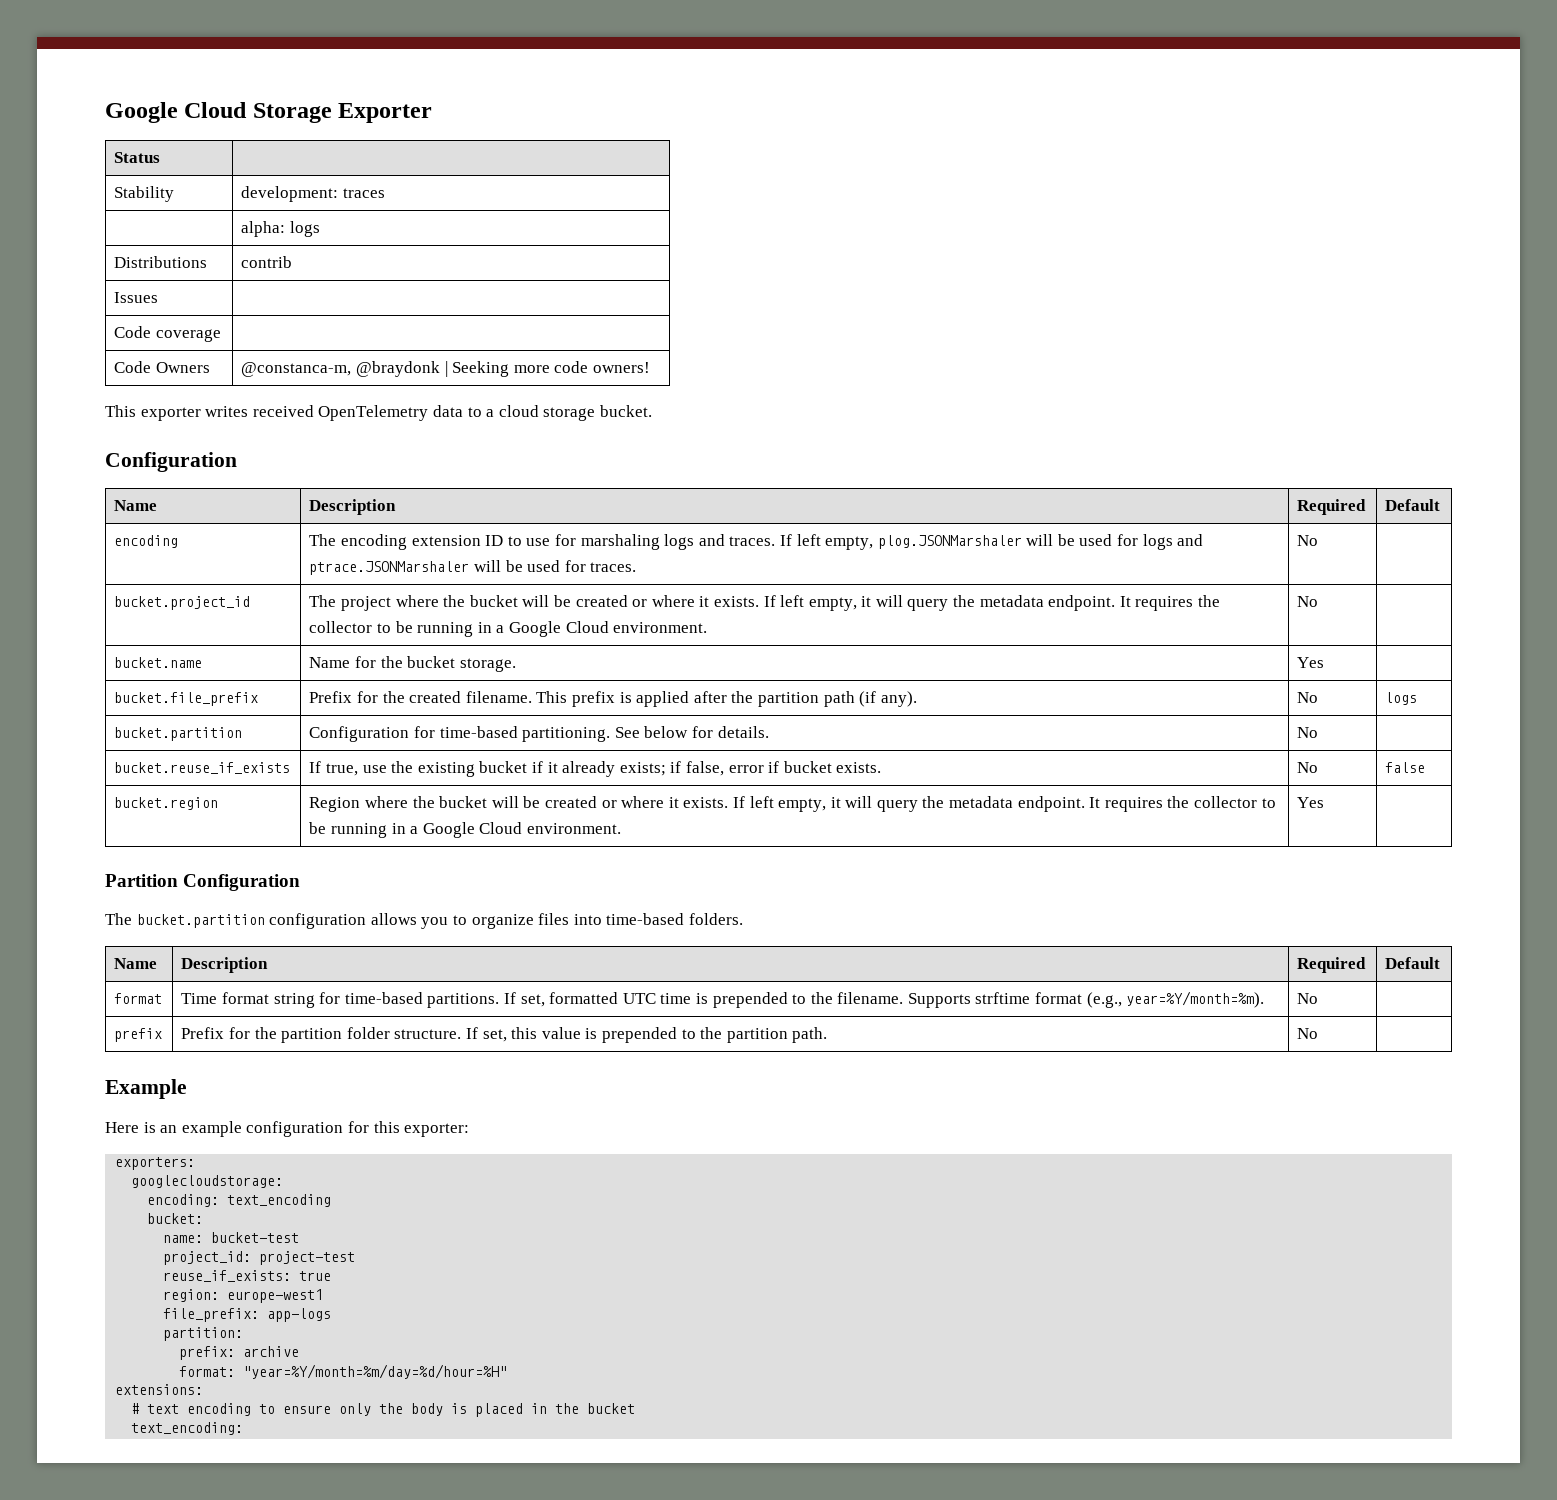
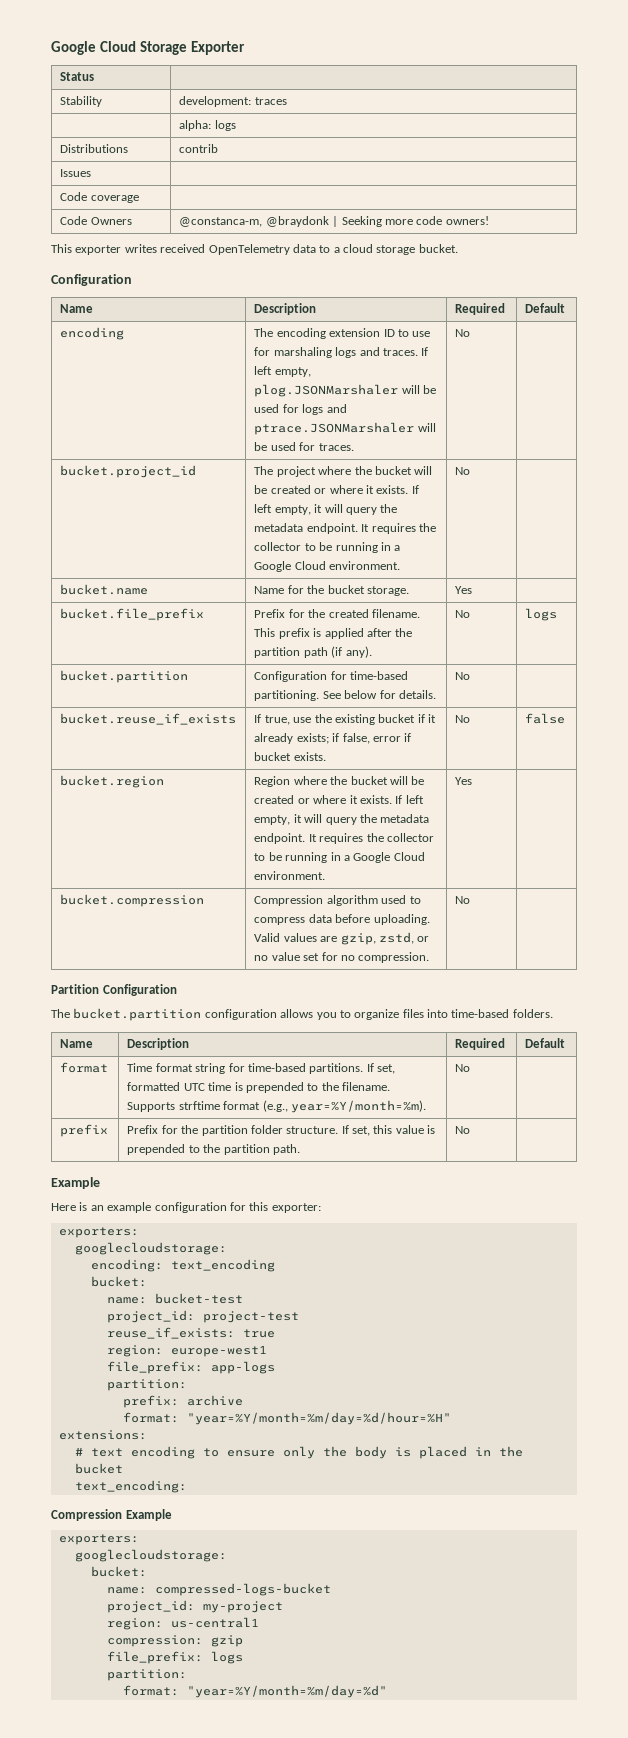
(1325, 802) none -> [60,894,205,907] [254,895,421,906] [254,914,430,925] [254,932,430,945] [254,952,430,963] [455,896,471,904] // bucket.compression | Compression algorithm used to compress data before uploading. Valid values are gzip, zstd, or no value set for no compression. | No |
(244, 1428) none -> [51,1509,172,1521] [58,1534,139,1545] [74,1549,227,1562] [90,1566,147,1577] [106,1583,331,1596] [106,1600,283,1613] [106,1617,259,1630] [106,1635,243,1647] [106,1651,243,1664] [106,1669,187,1681] [122,1685,387,1698] // Compression Example // exporters: // googlecloudstorage: // bucket: // name: compressed-logs-bucket // project_id: my-project // region: us-central1 // compression: gzip // file_prefix: logs // partition: // format: "year=%Y/month=%m/day=%d"

